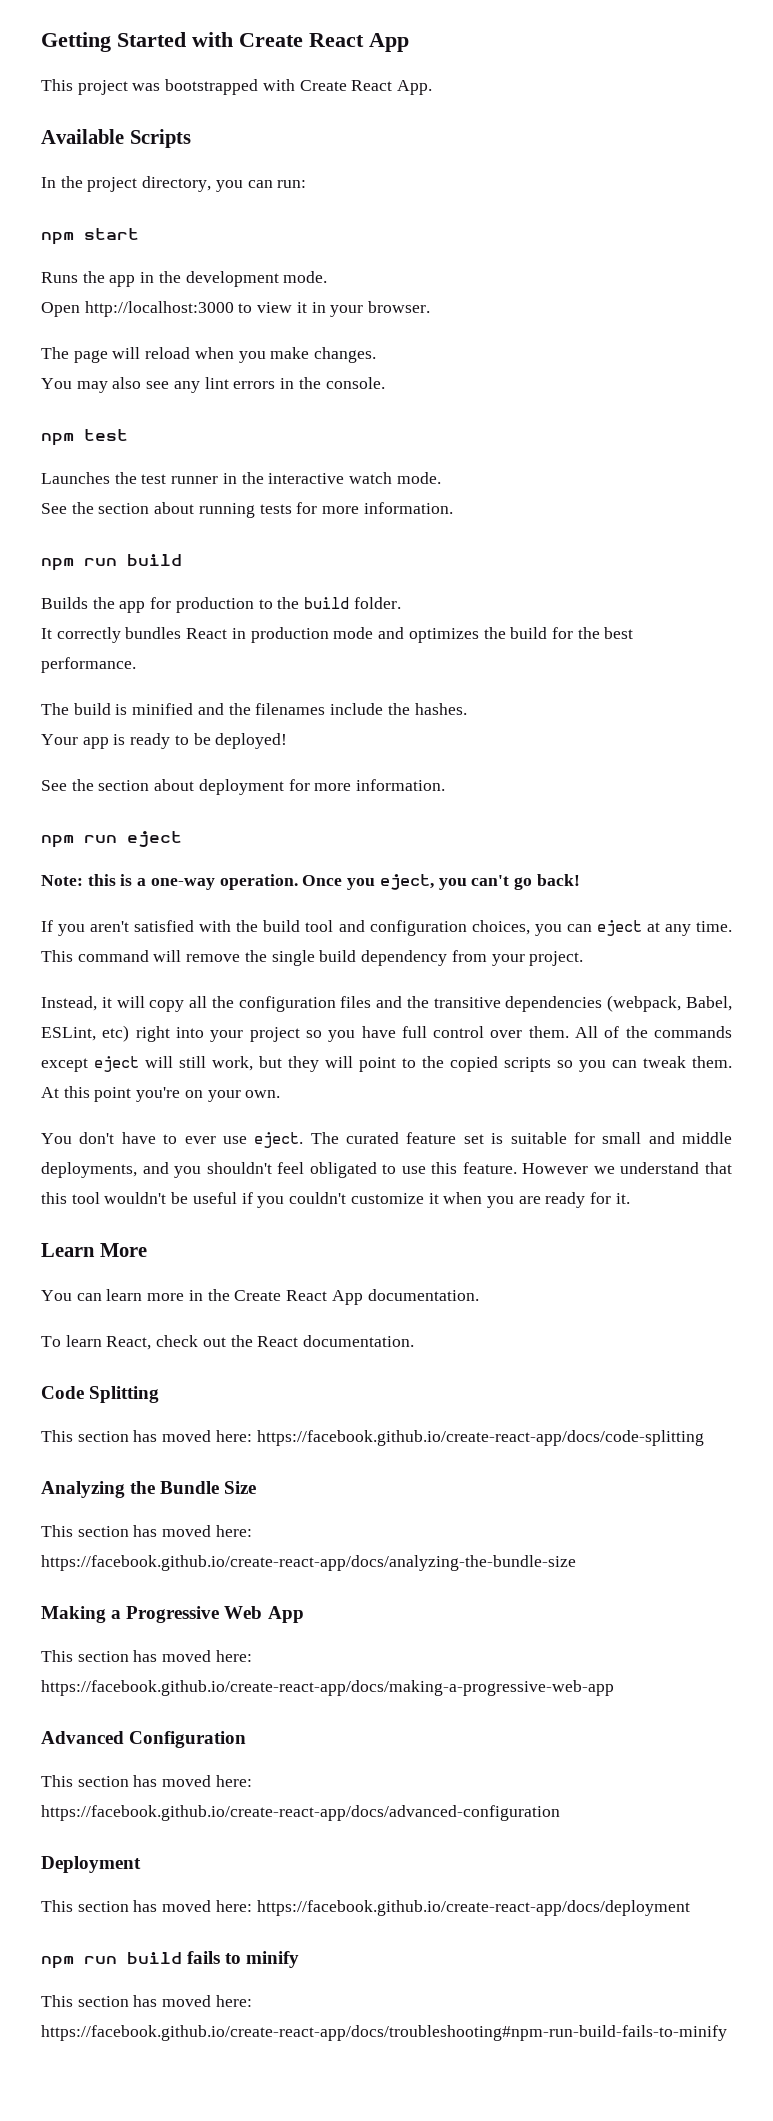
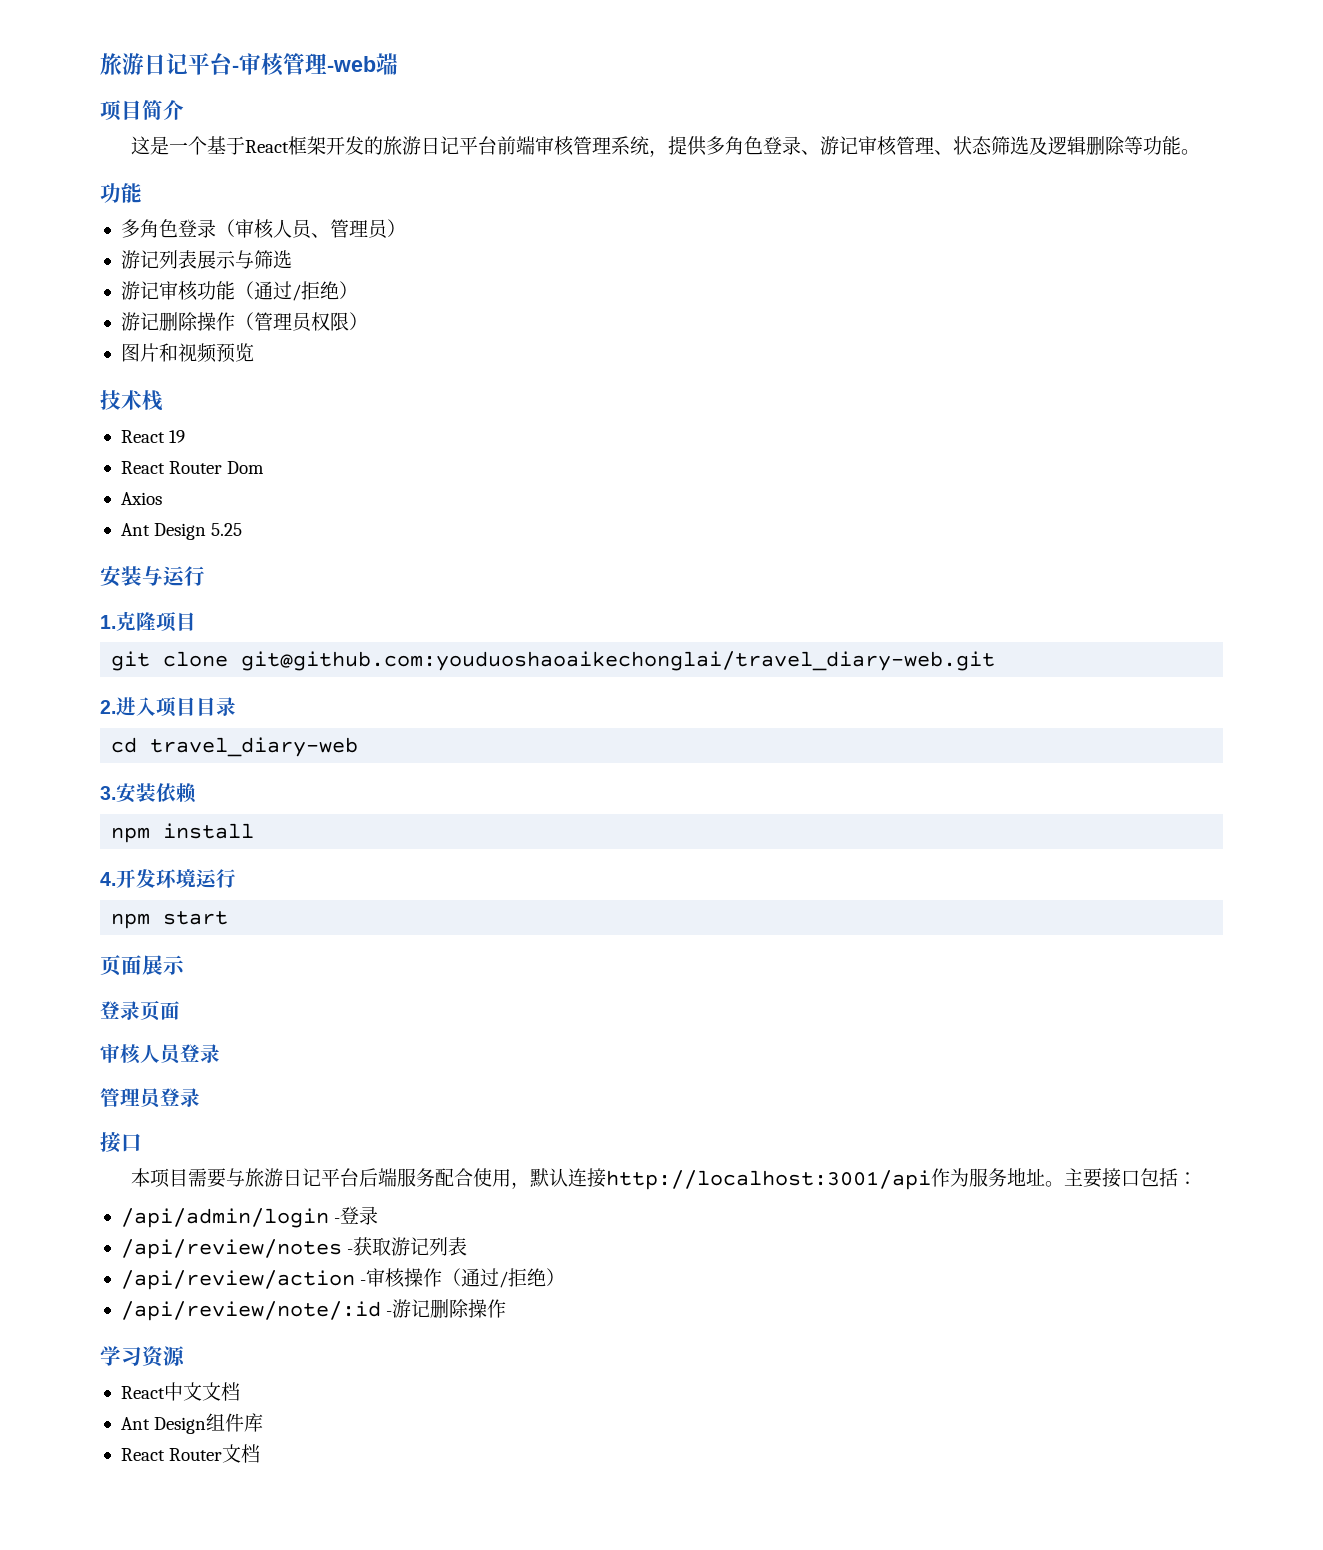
[41,32,409,52] [41,79,433,95] [41,129,191,148] [41,176,307,192] [41,228,139,245] [41,271,328,287] [41,301,431,317] [41,347,377,363] [41,377,385,393] [41,429,128,446] [41,472,441,484] [41,502,453,518] [41,554,182,571] [41,597,401,613] [41,627,634,643] [41,657,136,673] [41,703,467,715] [41,733,288,749] [41,779,446,795] [41,831,182,848] [41,874,580,890] [41,920,732,936] [41,950,584,966] [41,995,732,1012] [41,1025,732,1042] [41,1056,732,1072] [41,1086,281,1102] [41,1132,732,1148] [41,1162,733,1178] [41,1192,630,1208] [41,1243,147,1257] [41,1289,479,1305] [41,1335,415,1350] [41,1386,160,1403] [41,1430,704,1446] [41,1481,257,1498] [41,1525,252,1537] [41,1555,576,1571] [41,1606,304,1623] [41,1650,252,1662] [41,1680,614,1696] [41,1731,247,1748] [41,1775,252,1787] [41,1805,560,1821] [41,1856,141,1873] [41,1900,690,1916] [41,1951,300,1969] [41,1995,252,2007] [41,2025,727,2041] Getting Started with Create React App // This project was bootstrapped with Create React App. // Available Scripts // In the project directory, you can run: // npm start // Runs the app in the development mode. // Open http://localhost:3000 to view it in your browser. // The page will reload when you make changes. // You may also see any lint errors in the console. // npm test // Launches the test runner in the interactive watch mode. // See the section about running tests for more information. // npm run build // Builds the app for production to the build folder. // It correctly bundles React in production mode and optimizes the build for the best performance. // The build is minified and the filenames include the hashes. // Your app is ready to be deployed! // See the section about deployment for more information. // npm run eject // Note: this is a one-way operation. Once you eject, you can't go back! // If you aren't satisfied with the build tool and configuration choices, you can eject at any time. This command will remove the single build dependency from your project. // Instead, it will copy all the configuration files and the transitive dependencies (webpack, Babel, ESLint, etc) right into your project so you have full control over them. All of the commands except eject will still work, but they will point to the copied scripts so you can tweak them. At this point you're on your own. // You don't have to ever use eject. The curated feature set is suitable for small and middle deployments, and you shouldn't feel obligated to use this feature. However we understand that this tool wouldn't be useful if you couldn't customize it when you are ready for it. // Learn More // You can learn more in the Create React App documentation. // To learn React, check out the React documentation. // Code Splitting // This section has moved here: https://facebook.github.io/create-react-app/docs/code-splitting // Analyzing the Bundle Size // This section has moved here: https://facebook.github.io/create-react-app/docs/analyzing-the-bundle-size // Making a Progressive Web App // This section has moved here: https://facebook.github.io/create-react-app/docs/making-a-progressive-web-app // Advanced Configuration // This section has moved here: https://facebook.github.io/create-react-app/docs/advanced-configuration // Deployment // This section has moved here: https://facebook.github.io/create-react-app/docs/deployment // npm run build fails to minify // This section has moved here: https://facebook.github.io/create-react-app/docs/troubleshooting#npm-run-build-fails-to-minify -> [100,53,398,77] [100,100,184,121] [130,136,1200,157] [100,183,142,203] [120,219,406,239] [120,250,292,269] [120,281,358,301] [120,312,368,332] [120,343,254,363] [100,390,163,411] [120,430,186,443] [120,461,265,474] [120,492,162,505] [120,523,243,540] [100,566,205,587] [100,611,196,632] [111,651,996,671] [100,697,236,717] [111,737,359,757] [100,783,197,803] [111,823,255,843] [100,869,236,888] [111,911,229,929] [100,955,185,976] [100,1000,180,1021] [100,1044,220,1065] [100,1088,200,1109] [100,1132,142,1153] [130,1168,1197,1190] [120,1206,379,1228] [120,1237,468,1259] [120,1268,566,1290] [120,1299,507,1321] [100,1346,185,1368] [120,1382,240,1401] [120,1413,264,1434] [120,1444,261,1463] 旅游日记平台-审核管理-web端 // 项目简介 // 这是一个基于React框架开发的旅游日记平台前端审核管理系统，提供多角色登录、游记审核管理、状态筛选及逻辑删除等功能。 // 功能 // 多角色登录（审核人员、管理员） // 游记列表展示与筛选 // 游记审核功能（通过/拒绝） // 游记删除操作（管理员权限） // 图片和视频预览 // 技术栈 // React 19 // React Router Dom // Axios // Ant Design 5.25 // 安装与运行 // 1.克隆项目 // git clone git@github.com:youduoshaoaikechonglai/travel_diary-web.git // 2.进入项目目录 // cd travel_diary-web // 3.安装依赖 // npm install // 4.开发环境运行 // npm start // 页面展示 // 登录页面 // 审核人员登录 // 管理员登录 // 接口 // 本项目需要与旅游日记平台后端服务配合使用，默认连接http://localhost:3001/api作为服务地址。主要接口包括： // /api/admin/login -登录 // /api/review/notes -获取游记列表 // /api/review/action -审核操作（通过/拒绝） // /api/review/note/:id -游记删除操作 // 学习资源 // React中文文档 // Ant Design组件库 // React Router文档

